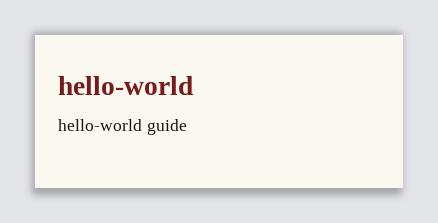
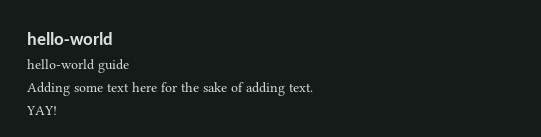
(187, 127) none -> [27,82,313,96] [26,106,57,115] // Adding some text here for the sake of adding text. // YAY!

